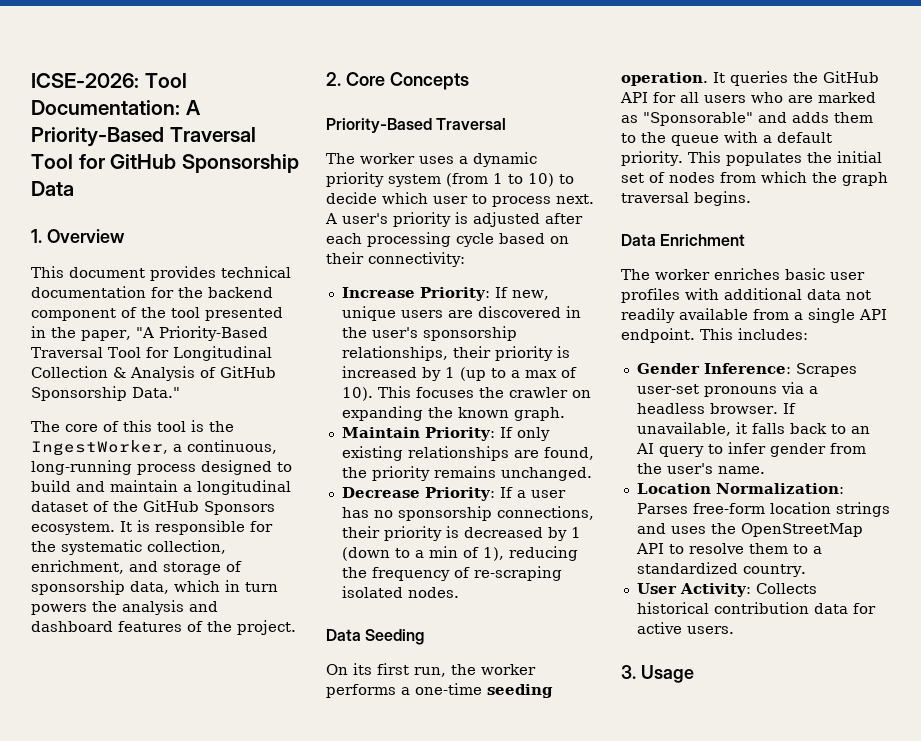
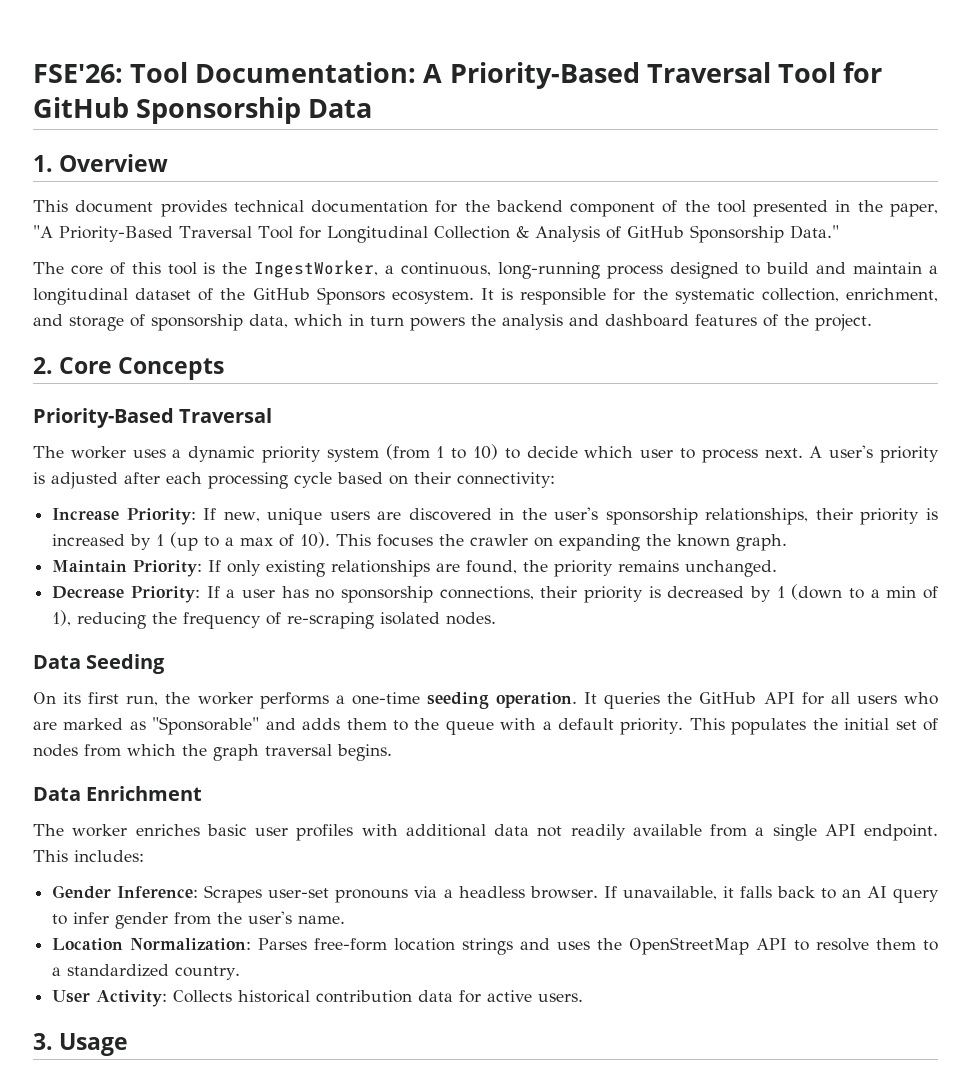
[31,73,139,88] ICSE-2026: -> [33,64,123,83] FSE'26:

